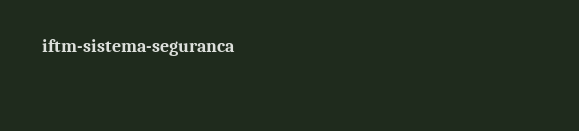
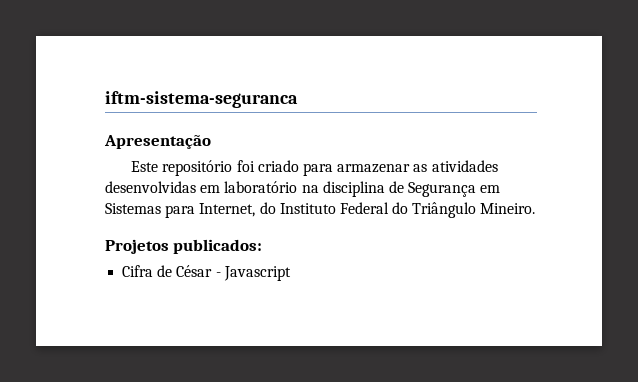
(235, 47) none -> [104,135,211,149] [131,160,498,176] [105,181,501,197] [105,202,536,218] [105,239,263,254] [122,265,291,281] // Apresentação // Este repositório foi criado para armazenar as atividades desenvolvidas em laboratório na disciplina de Segurança em Sistemas para Internet, do Instituto Federal do Triângulo Mineiro. // Projetos publicados: // Cifra de César - Javascript

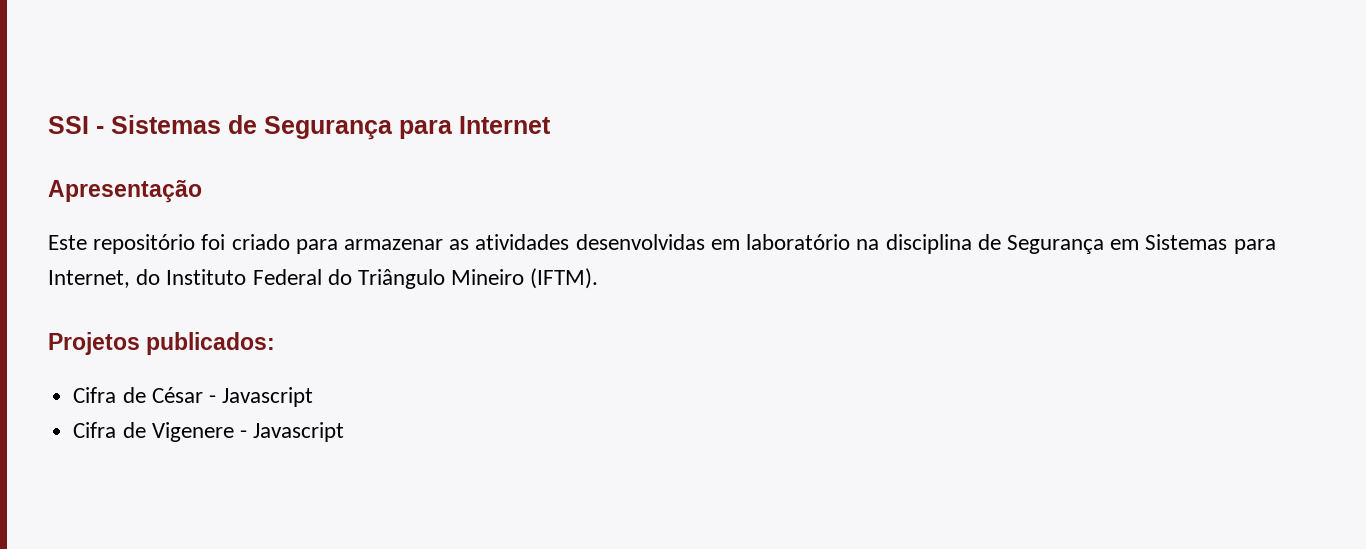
[105,91,298,108] iftm-sistema-seguranca -> [48,115,551,140] SSI - Sistemas de Segurança para Internet
[480,203,536,214] Mineiro. -> [451,268,599,289] Mineiro (IFTM).
(291, 273) none -> [73,422,345,442] // Cifra de Vigenere - Javascript

